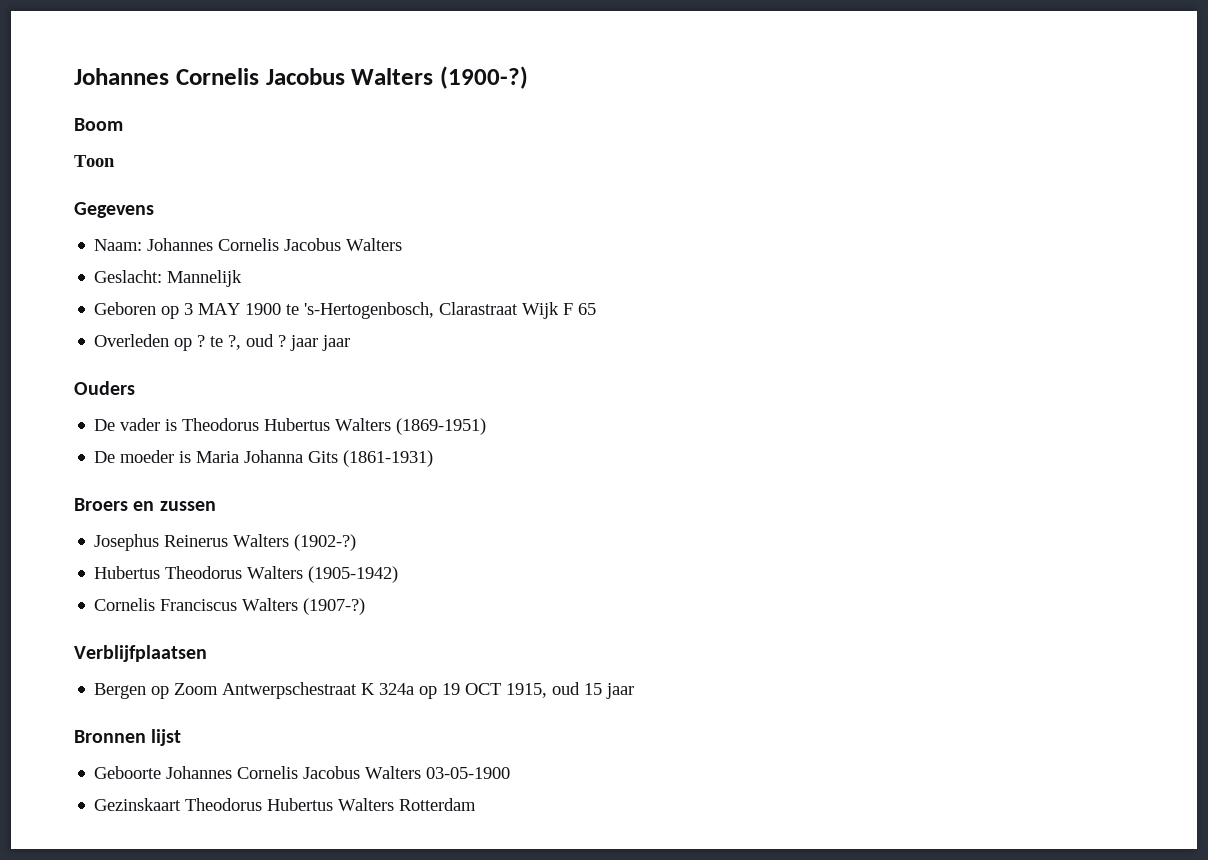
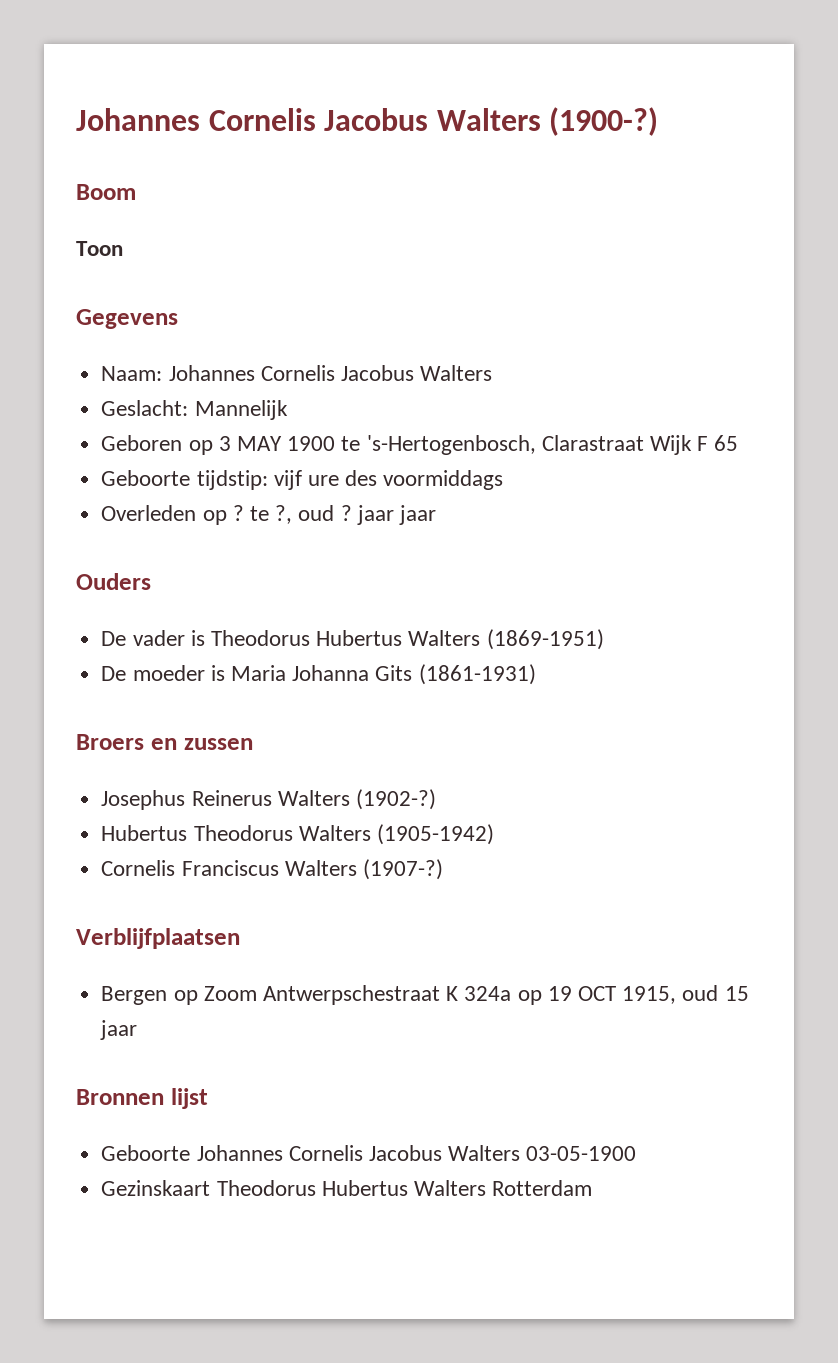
(597, 309) none -> [101,470,504,490] // Geboorte tijdstip: vijf ure des voormiddags

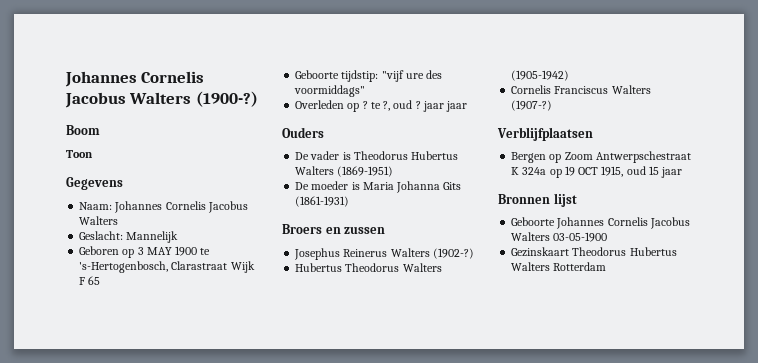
[273,470,302,490] vijf -> [381,70,404,82] "vijf
[383,470,504,490] voormiddags -> [294,85,366,97] voormiddags"

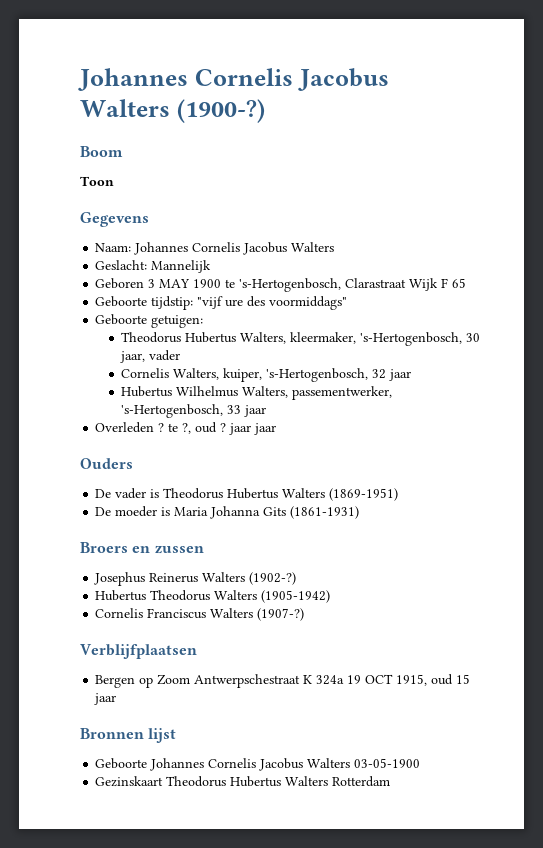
[122,249,135,258] op -> (145, 283) none
(366, 91) none -> [95,314,204,328] [121,332,481,346] [120,350,181,363] [121,368,412,382] [121,386,393,400] [121,404,267,418] // Geboorte getuigen: // Theodorus Hubertus Walters, kleermaker, 's-Hertogenbosch, 30 jaar, vader // Cornelis Walters, kuiper, 's-Hertogenbosch, 32 jaar // Hubertus Wilhelmus Walters, passementwerker, 's-Hertogenbosch, 33 jaar
[347,103,360,112] op -> (155, 427) none
[549,169,562,178] op -> (345, 680) none

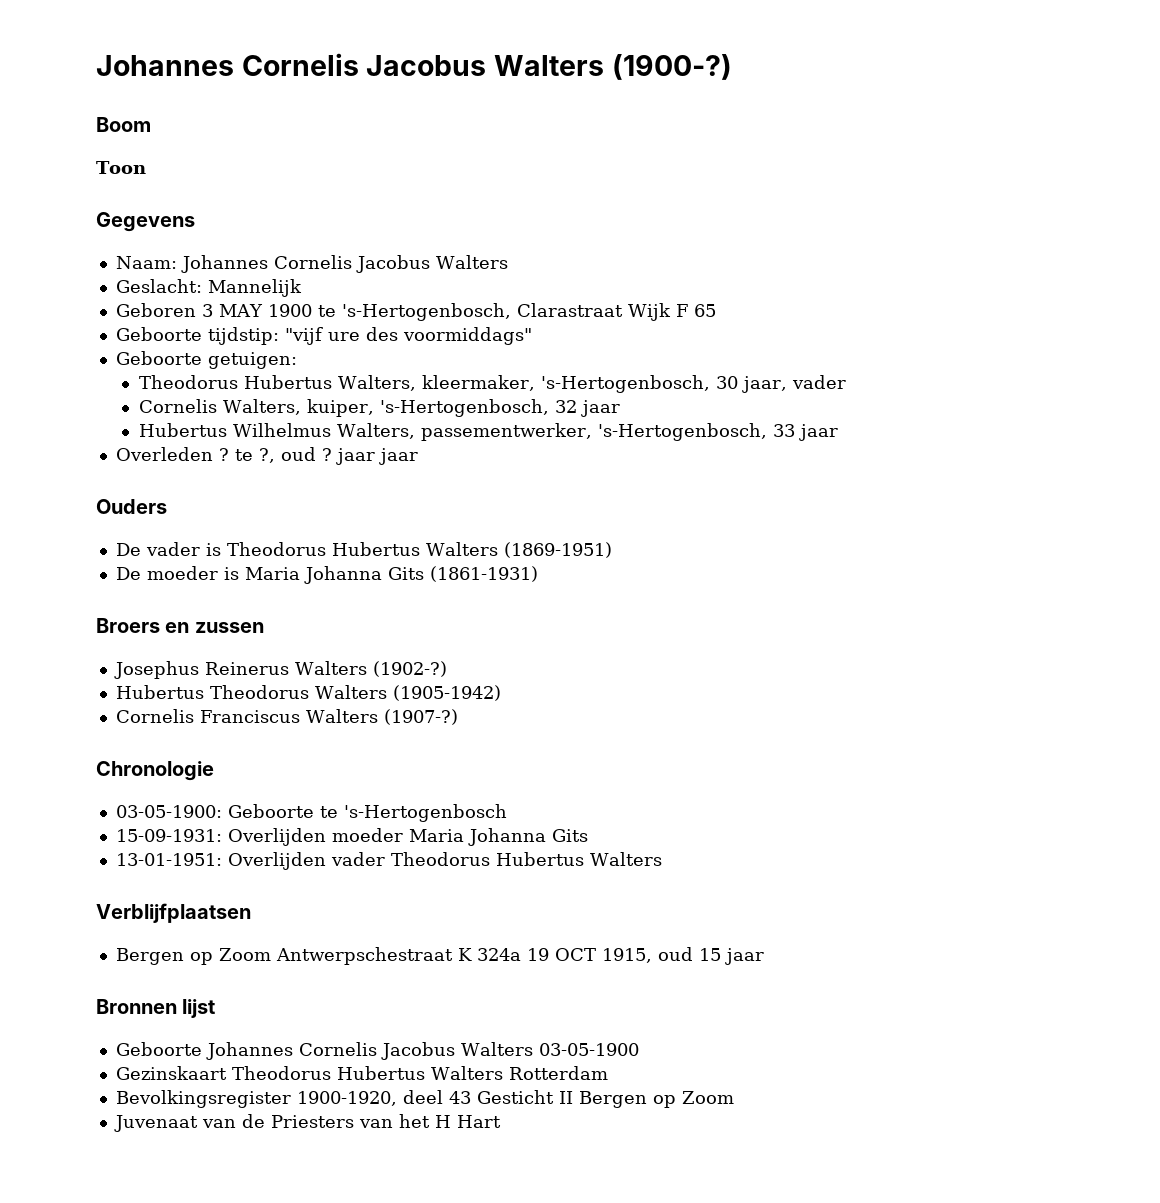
(305, 614) none -> [96,761,214,781] [115,804,507,822] [115,828,588,846] [115,852,662,870] // Chronologie // 03-05-1900: Geboorte te 's-Hertogenbosch // 15-09-1931: Overlijden moeder Maria Johanna Gits // 13-01-1951: Overlijden vader Theodorus Hubertus Walters
(391, 781) none -> [115,1090,734,1108] [113,1114,501,1132] // Bevolkingsregister 1900-1920, deel 43 Gesticht II Bergen op Zoom // Juvenaat van de Priesters van het H Hart

